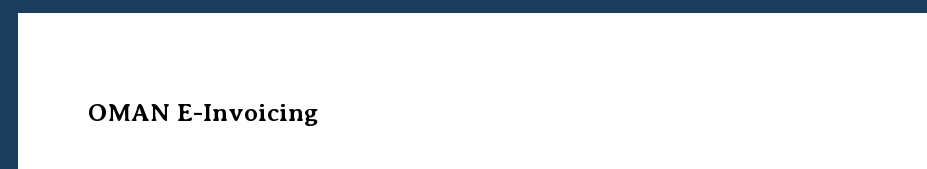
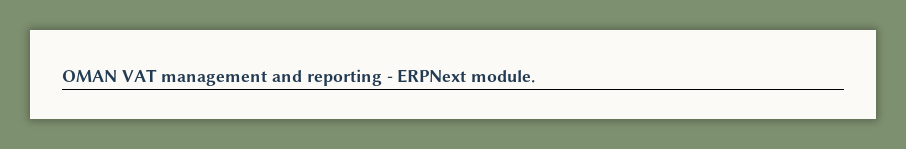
[176,104,318,126] E-Invoicing -> [121,69,536,86] VAT management and reporting - ERPNext module.

